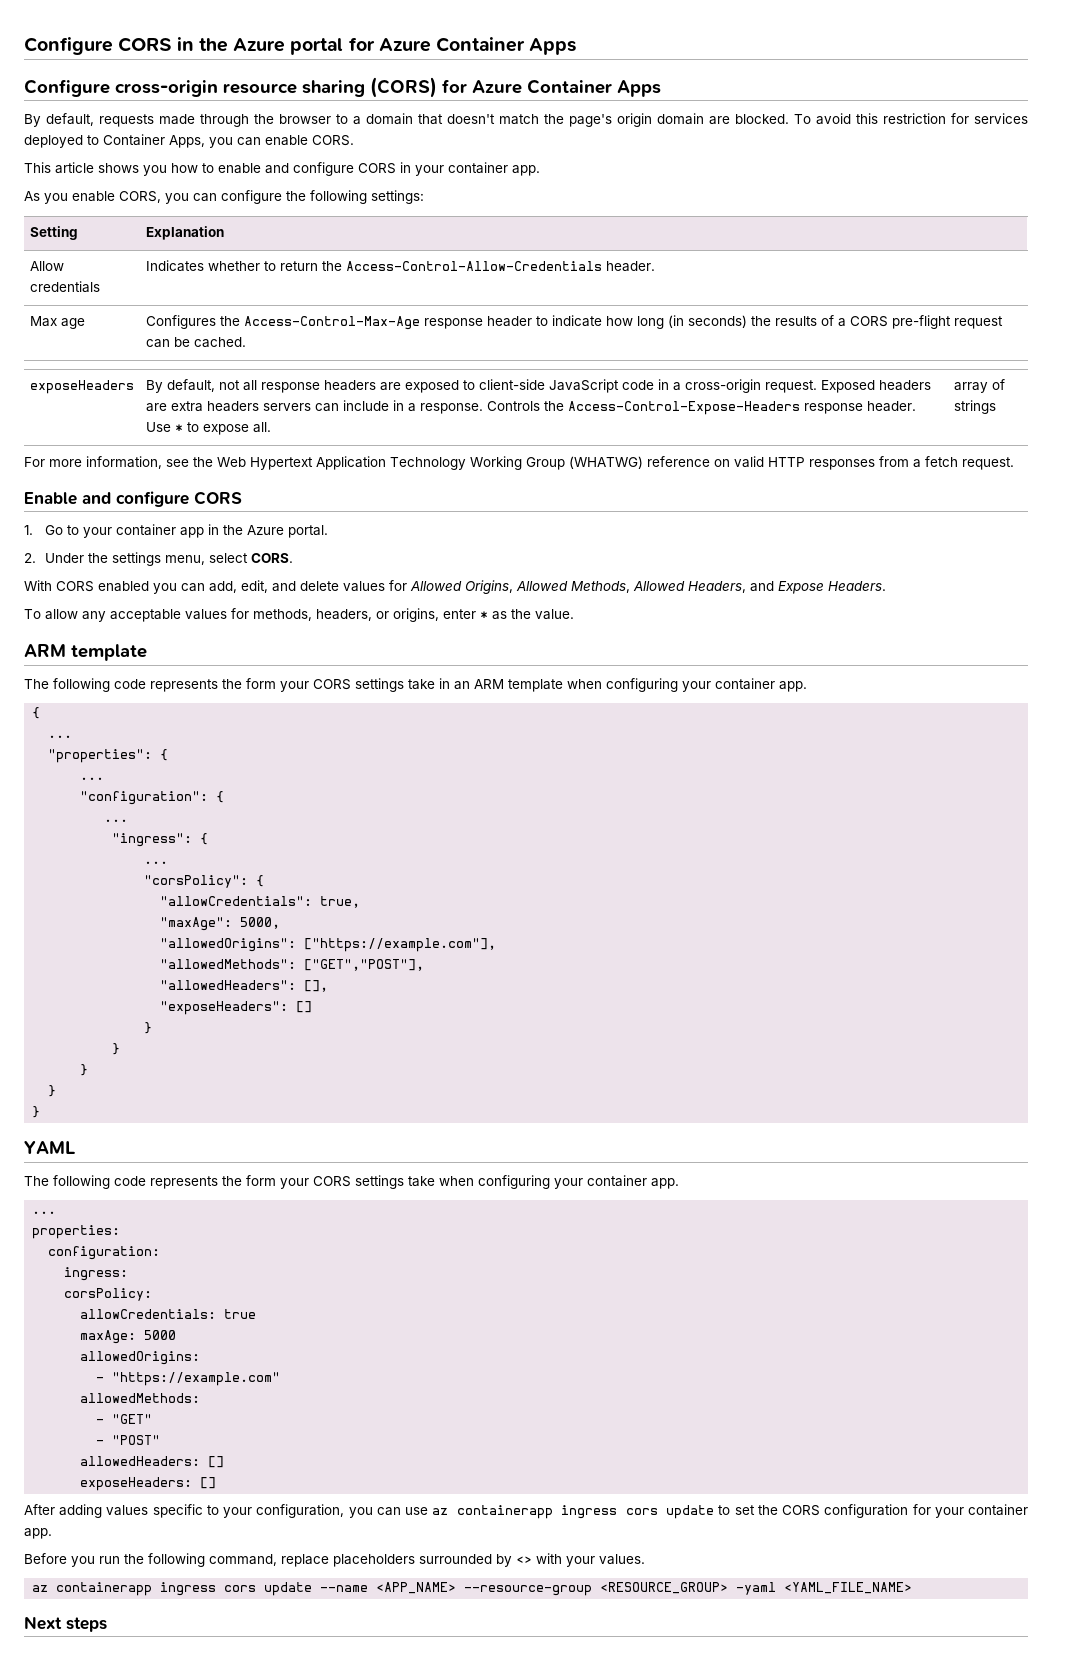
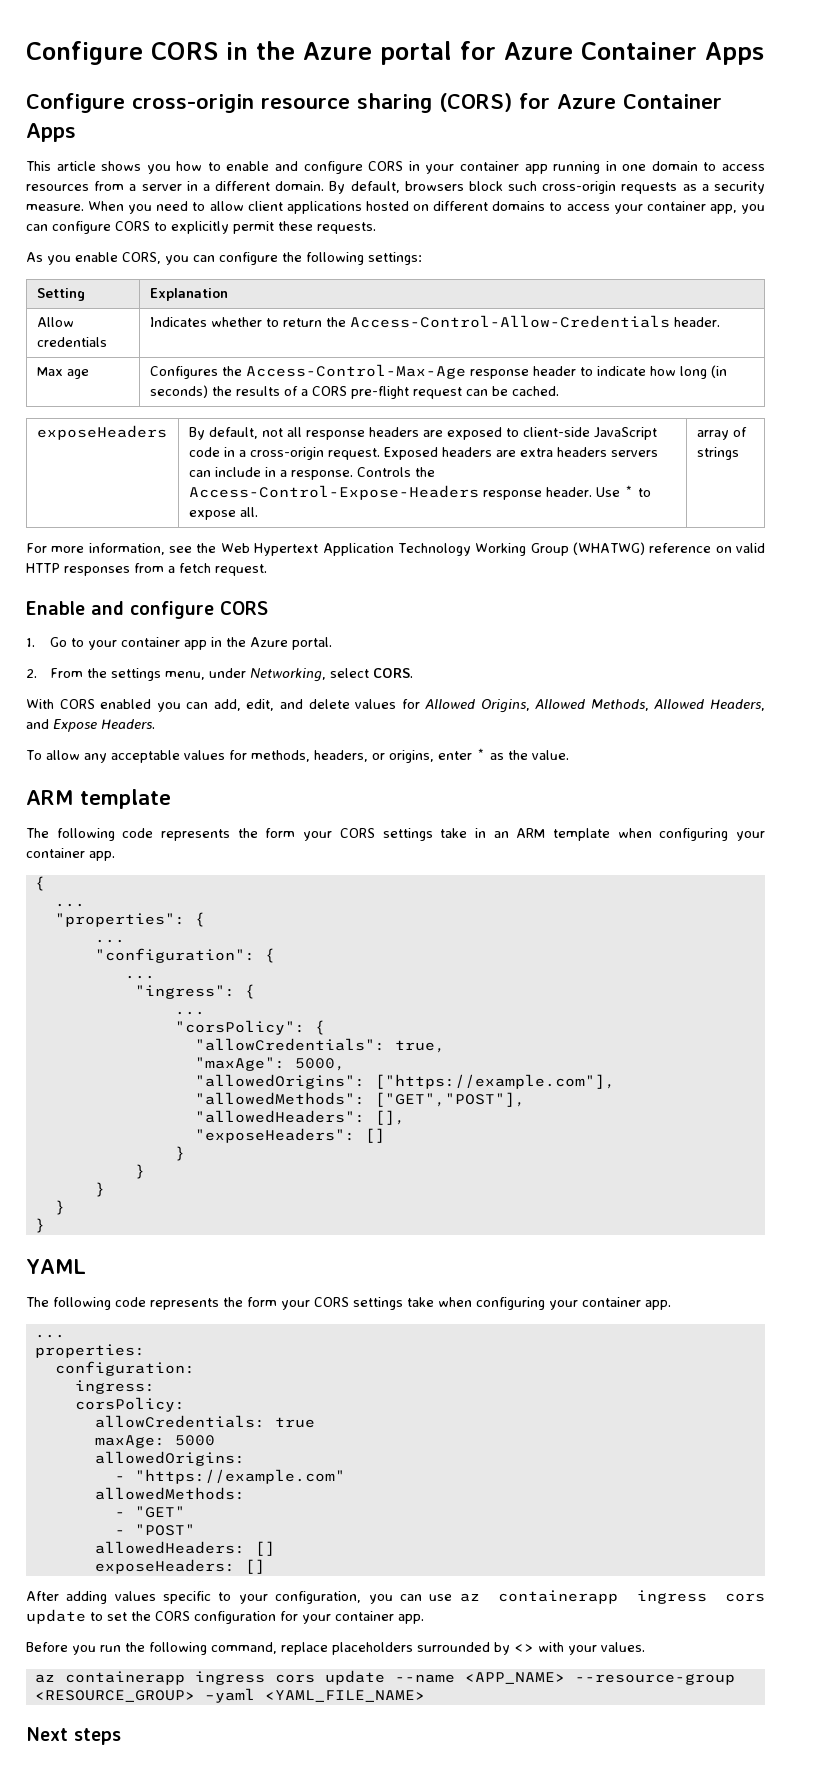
[24,113,1028,127] [24,134,354,148] // By default, requests made through the browser to a domain that doesn't match the page's origin domain are blocked. To avoid this restriction for services deployed to Container Apps, you can enable CORS. -> (76, 132) none
[512,165,540,176] app. -> [524,161,765,174] [26,181,765,194] [26,201,766,214] [26,221,376,234] app running in one domain to access resources from a server in a different domain. By default, browsers block such cross-origin requests as a security measure. When you need to allow client applications hosted on different domains to access your container app, you can configure CORS to explicitly permit these requests.
[44,553,84,563] Under -> [50,668,84,678] From
(205, 560) none -> [209,668,327,682] under Networking,

